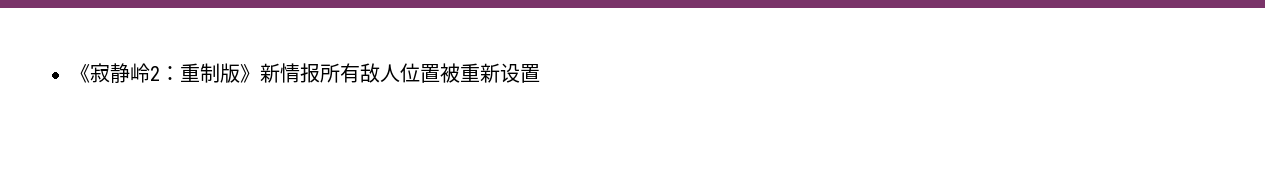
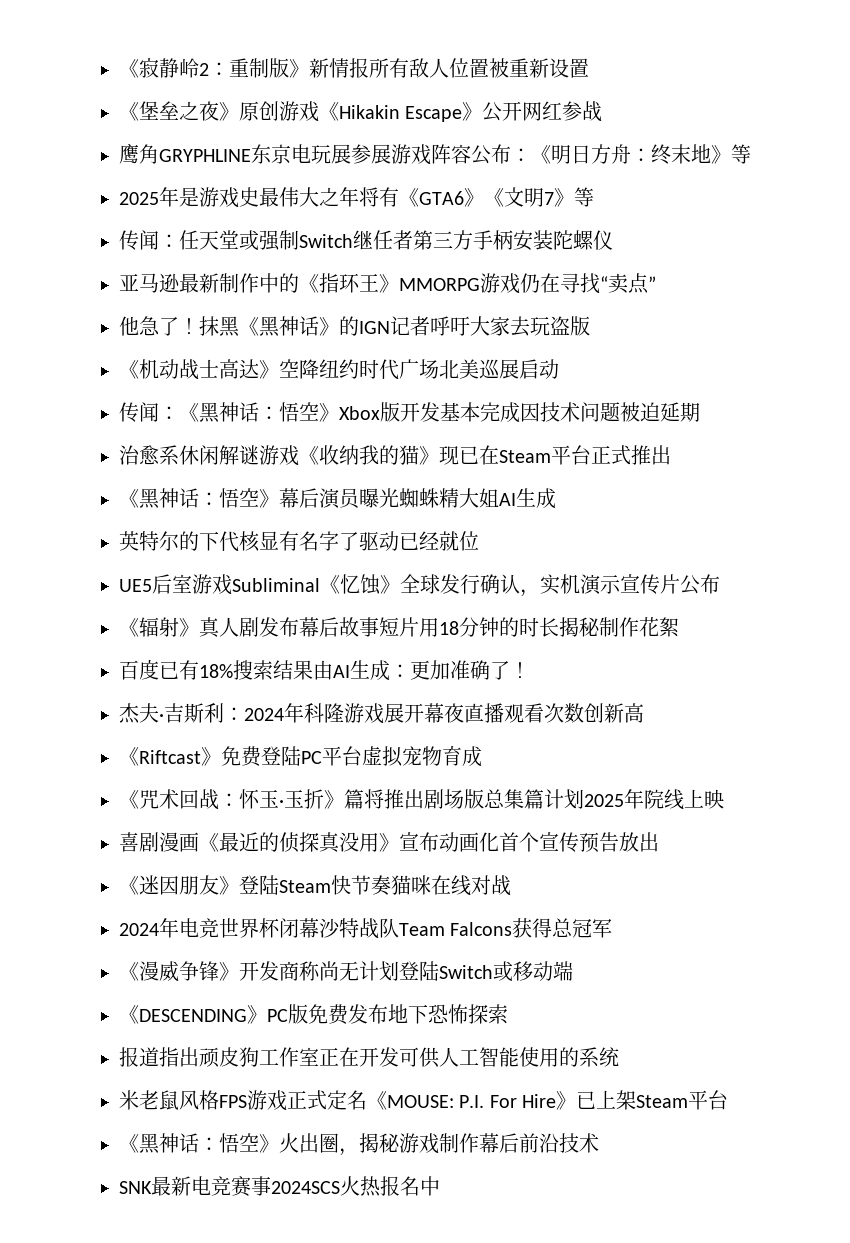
(540, 73) none -> [119,101,603,122] [119,144,751,165] [119,187,594,208] [119,230,613,251] [119,273,656,294] [119,316,590,337] [119,359,559,380] [119,402,700,423] [119,445,671,466] [119,488,556,509] [119,531,479,552] [119,574,720,597] [119,617,679,638] [119,659,530,681] [119,703,644,724] [119,746,482,767] [119,789,724,810] [119,832,659,853] [119,875,511,896] [119,918,613,939] [119,961,573,982] [119,1004,508,1025] [119,1047,619,1068] [119,1090,729,1111] [119,1133,599,1156] [119,1176,440,1197] // 《堡垒之夜》原创游戏《Hikakin Escape》公开网红参战 // 鹰角GRYPHLINE东京电玩展参展游戏阵容公布：《明日方舟：终末地》等 // 2025年是游戏史最伟大之年将有《GTA6》《文明7》等 // 传闻：任天堂或强制Switch继任者第三方手柄安装陀螺仪 // 亚马逊最新制作中的《指环王》MMORPG游戏仍在寻找“卖点” // 他急了！抹黑《黑神话》的IGN记者呼吁大家去玩盗版 // 《机动战士高达》空降纽约时代广场北美巡展启动 // 传闻：《黑神话：悟空》Xbox版开发基本完成因技术问题被迫延期 // 治愈系休闲解谜游戏《收纳我的猫》现已在Steam平台正式推出 // 《黑神话：悟空》幕后演员曝光蜘蛛精大姐AI生成 // 英特尔的下代核显有名字了驱动已经就位 // UE5后室游戏Subliminal《忆蚀》全球发行确认，实机演示宣传片公布 // 《辐射》真人剧发布幕后故事短片用18分钟的时长揭秘制作花絮 // 百度已有18%搜索结果由AI生成：更加准确了！ // 杰夫·吉斯利：2024年科隆游戏展开幕夜直播观看次数创新高 // 《Riftcast》免费登陆PC平台虚拟宠物育成 // 《咒术回战：怀玉·玉折》篇将推出剧场版总集篇计划2025年院线上映 // 喜剧漫画《最近的侦探真没用》宣布动画化首个宣传预告放出 // 《迷因朋友》登陆Steam快节奏猫咪在线对战 // 2024年电竞世界杯闭幕沙特战队Team Falcons获得总冠军 // 《漫威争锋》开发商称尚无计划登陆Switch或移动端 // 《DESCENDING》PC版免费发布地下恐怖探索 // 报道指出顽皮狗工作室正在开发可供人工智能使用的系统 // 米老鼠风格FPS游戏正式定名《MOUSE: P.I. For Hire》已上架Steam平台 // 《黑神话：悟空》火出圈，揭秘游戏制作幕后前沿技术 // SNK最新电竞赛事2024SCS火热报名中

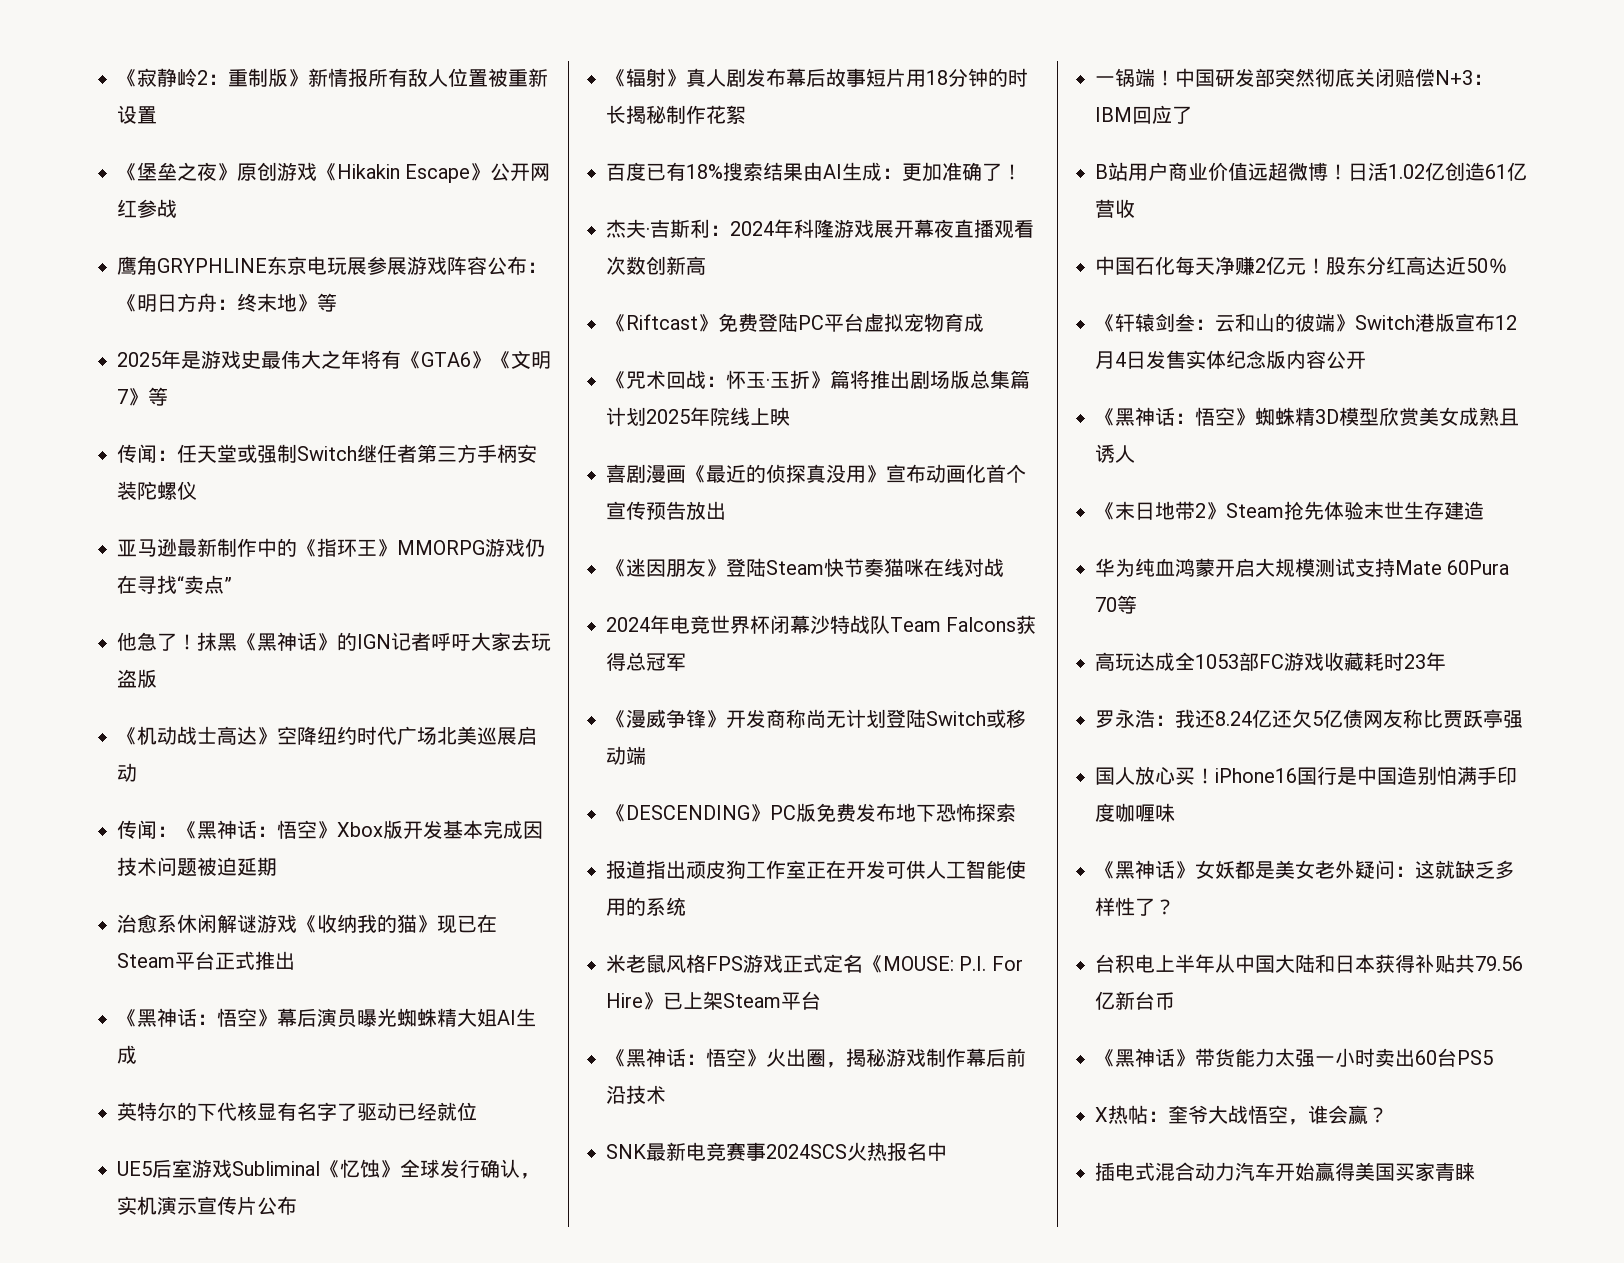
(440, 1186) none -> [1095,68,1493,87] [1095,105,1192,124] [1095,162,1527,181] [1095,199,1135,218] [1095,256,1508,275] [1095,313,1517,332] [1095,350,1366,369] [1095,407,1519,426] [1095,444,1135,463] [1095,501,1484,520] [1095,558,1510,577] [1095,595,1137,614] [1095,652,1446,671] [1095,709,1523,729] [1095,766,1517,785] [1095,803,1175,822] [1095,860,1515,879] [1095,897,1175,916] [1095,954,1523,973] [1095,991,1175,1010] [1095,1048,1493,1068] [1095,1105,1388,1125] [1095,1162,1475,1182] // 一锅端！中国研发部突然彻底关闭赔偿N+3：IBM回应了 // B站用户商业价值远超微博！日活1.02亿创造61亿营收 // 中国石化每天净赚2亿元！股东分红高达近50％ // 《轩辕剑叁：云和山的彼端》Switch港版宣布12月4日发售实体纪念版内容公开 // 《黑神话：悟空》蜘蛛精3D模型欣赏美女成熟且诱人 // 《末日地带2》Steam抢先体验末世生存建造 // 华为纯血鸿蒙开启大规模测试支持Mate 60Pura 70等 // 高玩达成全1053部FC游戏收藏耗时23年 // 罗永浩：我还8.24亿还欠5亿债网友称比贾跃亭强 // 国人放心买！iPhone16国行是中国造别怕满手印度咖喱味 // 《黑神话》女妖都是美女老外疑问：这就缺乏多样性了？ // 台积电上半年从中国大陆和日本获得补贴共79.56亿新台币 // 《黑神话》带货能力太强一小时卖出60台PS5 // X热帖：奎爷大战悟空，谁会赢？ // 插电式混合动力汽车开始赢得美国买家青睐

